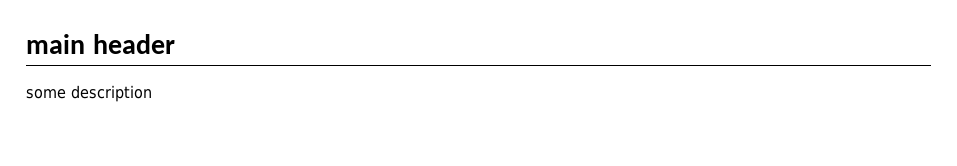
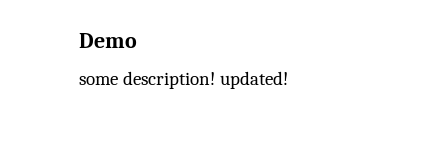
[26,34,175,54] main header -> [79,33,137,48] Demo
[71,85,152,102] description -> [123,71,289,89] description! updated!

